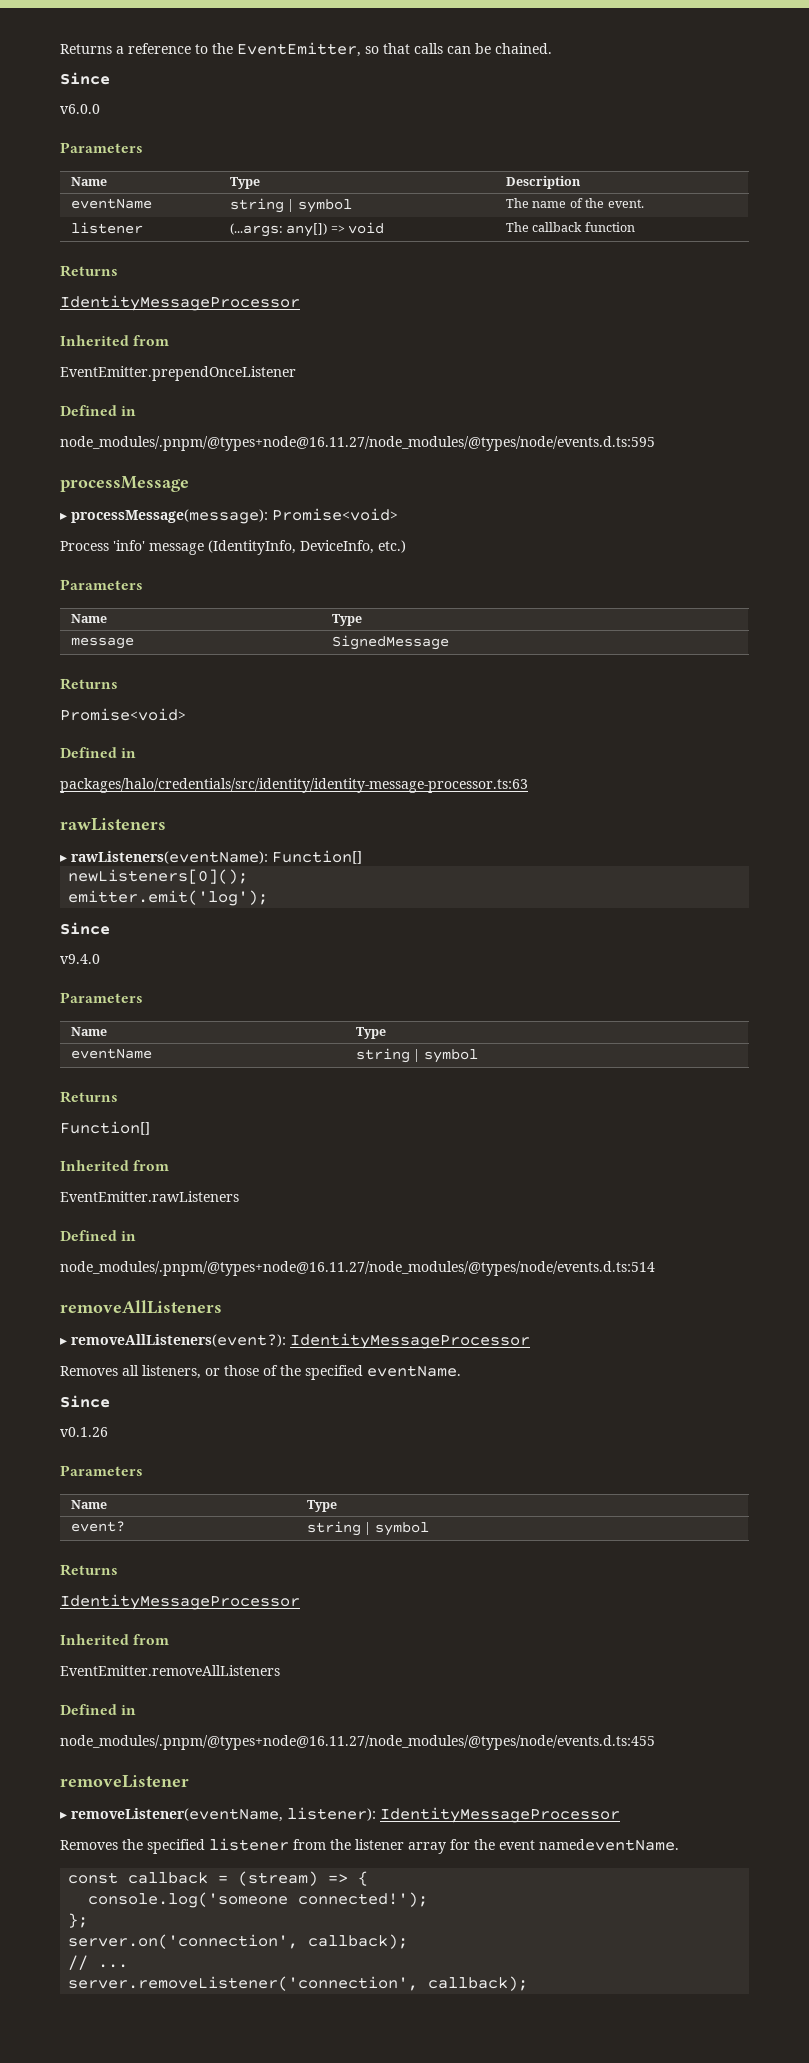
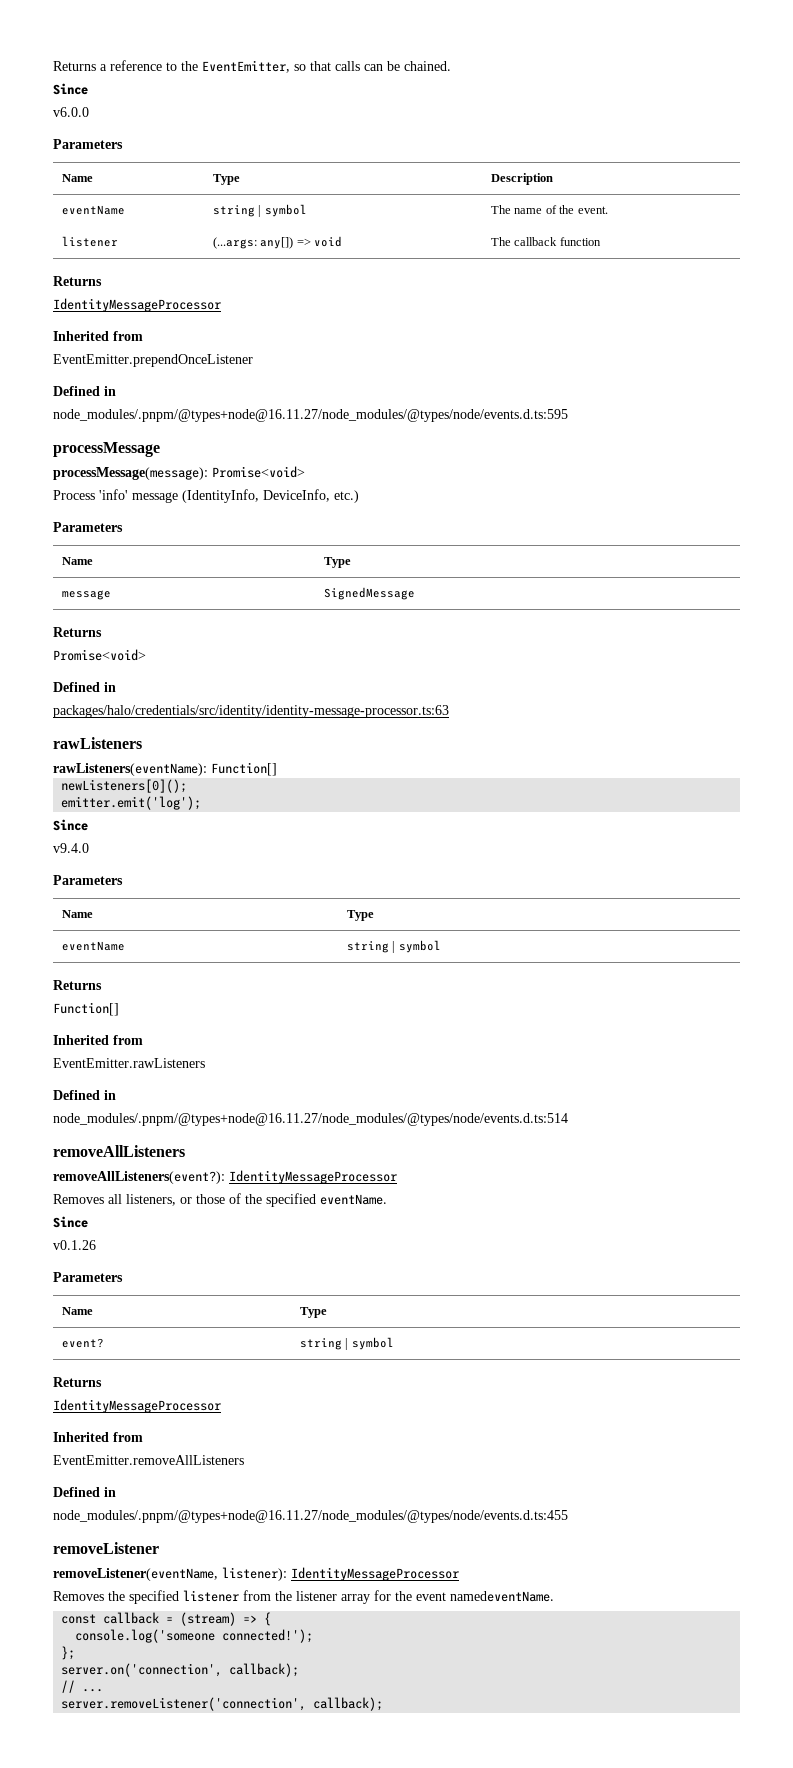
[60,512,67,520] ▸ -> (160, 449) none
[60,854,67,862] ▸ -> (142, 743) none
[60,1337,67,1345] ▸ -> (185, 1151) none
[60,1811,67,1819] ▸ -> (159, 1548) none

